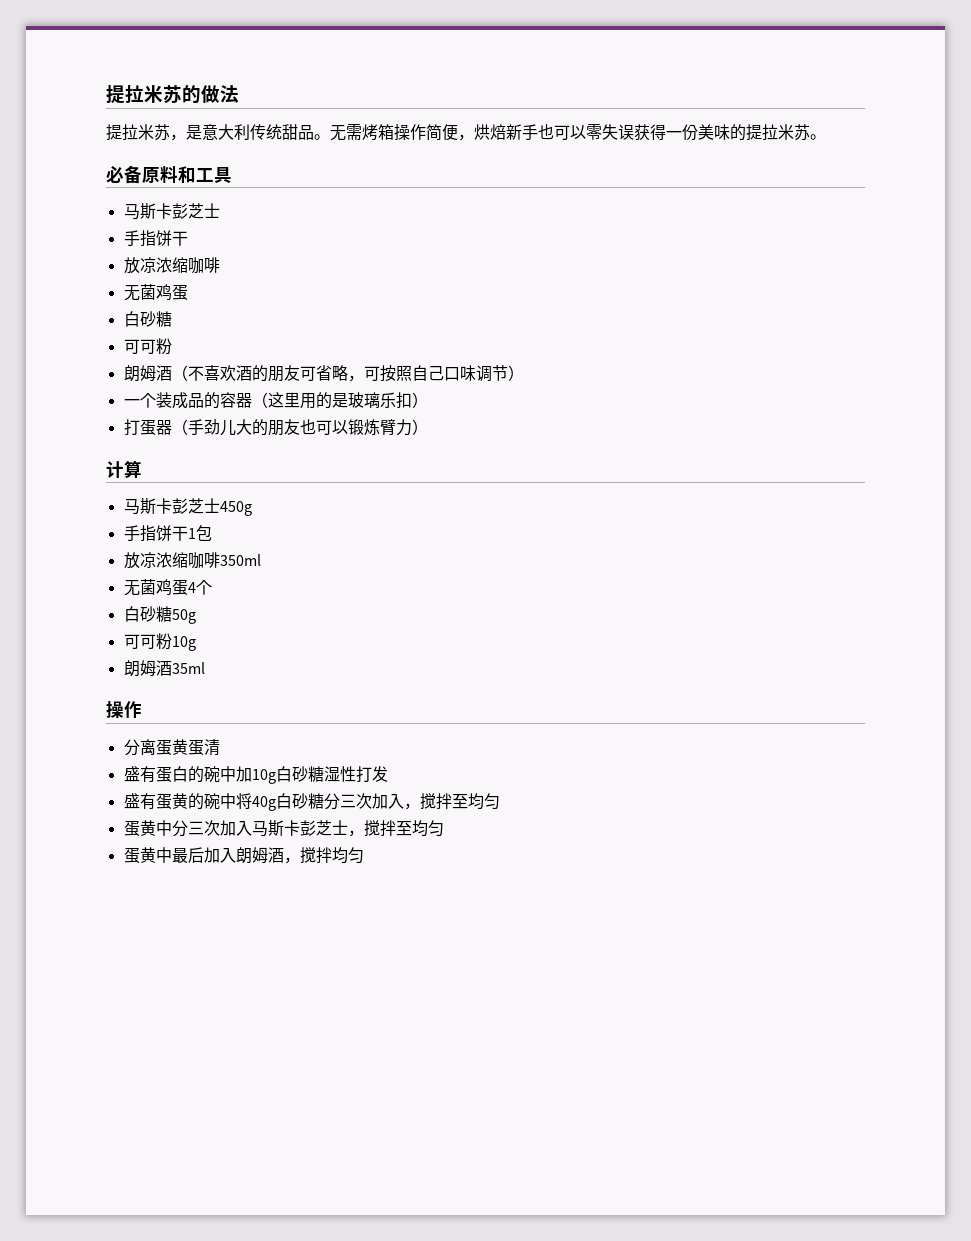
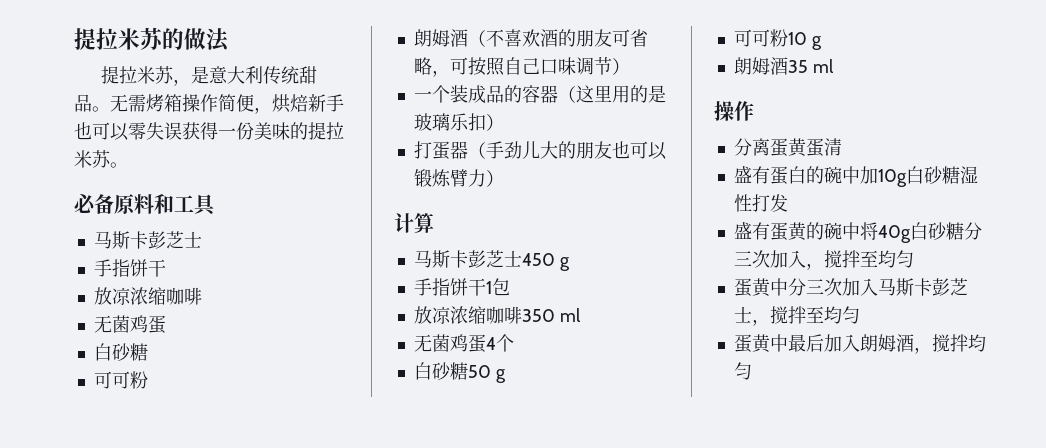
[219,501,252,516] 450g -> [521,253,570,271] 450 g
[219,554,261,566] 350ml -> [521,308,581,322] 350 ml
[171,609,196,624] [123,633,196,651] [123,660,205,677] 50g // 可可粉10g // 朗姆酒35ml -> [467,365,506,383] [733,29,822,50] [733,57,834,75] 50 g // 可可粉10 g // 朗姆酒35 ml

